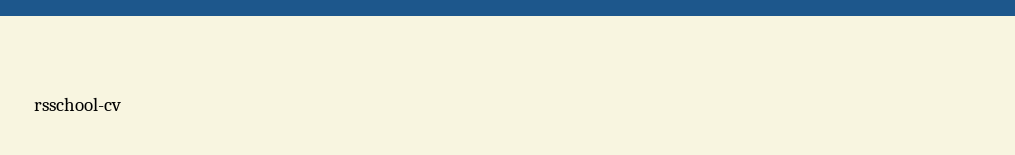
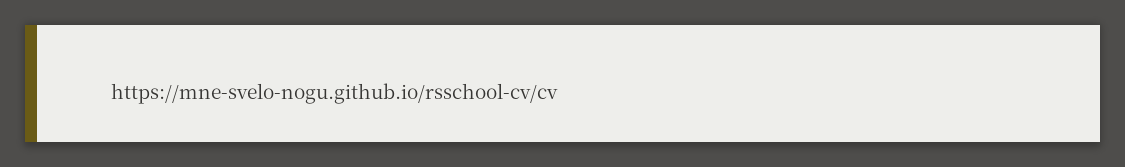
[34,97,122,111] rsschool-cv -> [111,83,558,104] https://mne-svelo-nogu.github.io/rsschool-cv/cv

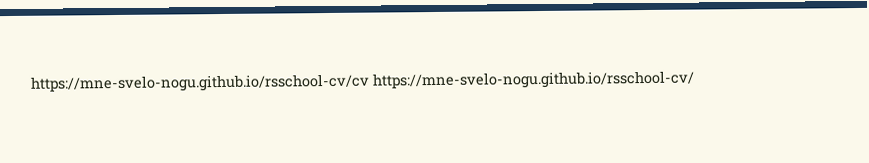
(558, 93) none -> [372,70,695,90] https://mne-svelo-nogu.github.io/rsschool-cv/

